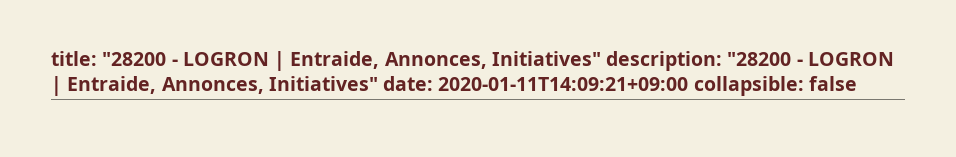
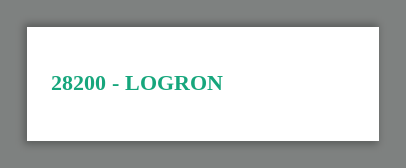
[51,51,894,71] [51,76,857,96] title: "28200 - LOGRON | Entraide, Annonces, Initiatives" description: "28200 - LOGRON | Entraide, Annonces, Initiatives" date: 2020-01-11T14:09:21+09:00 collapsible: false -> [51,76,223,90] 28200 - LOGRON

